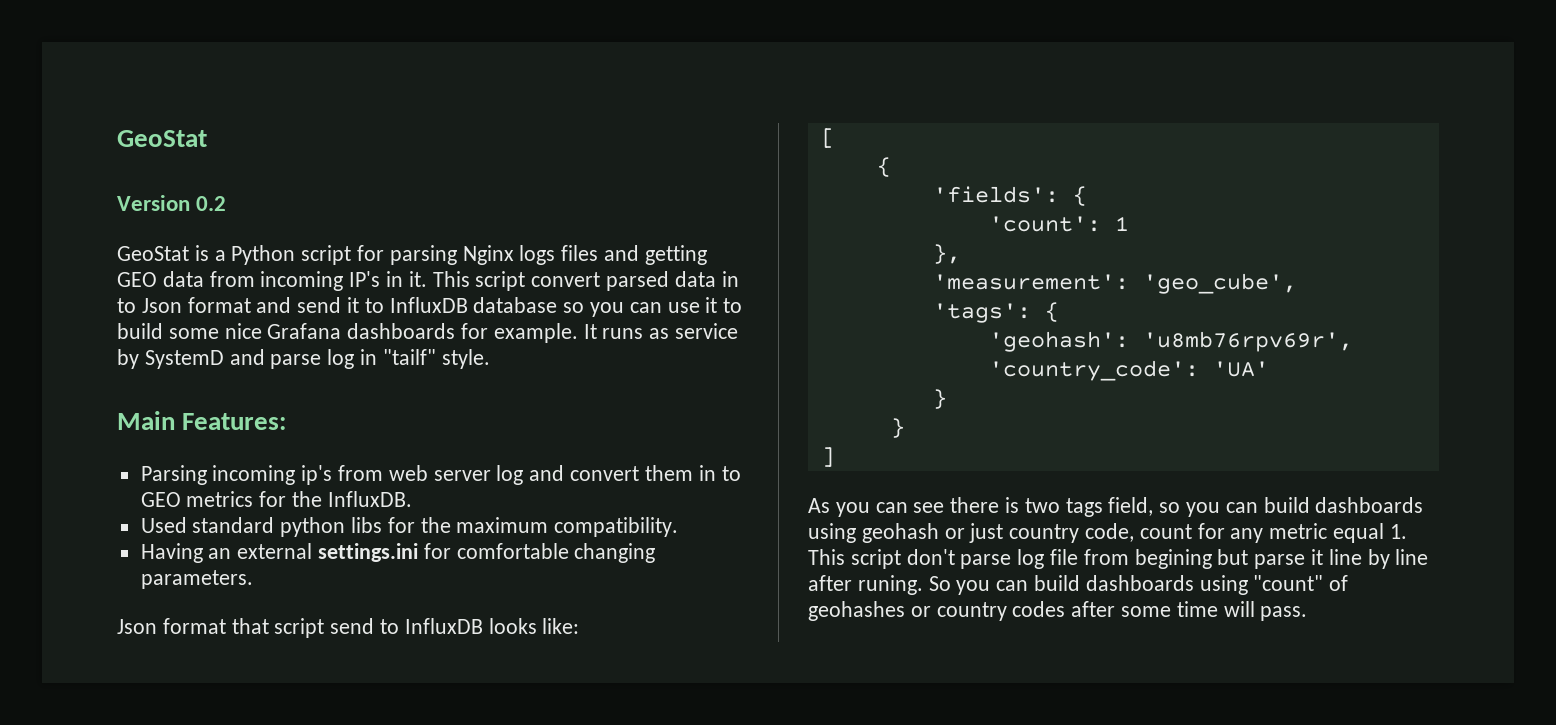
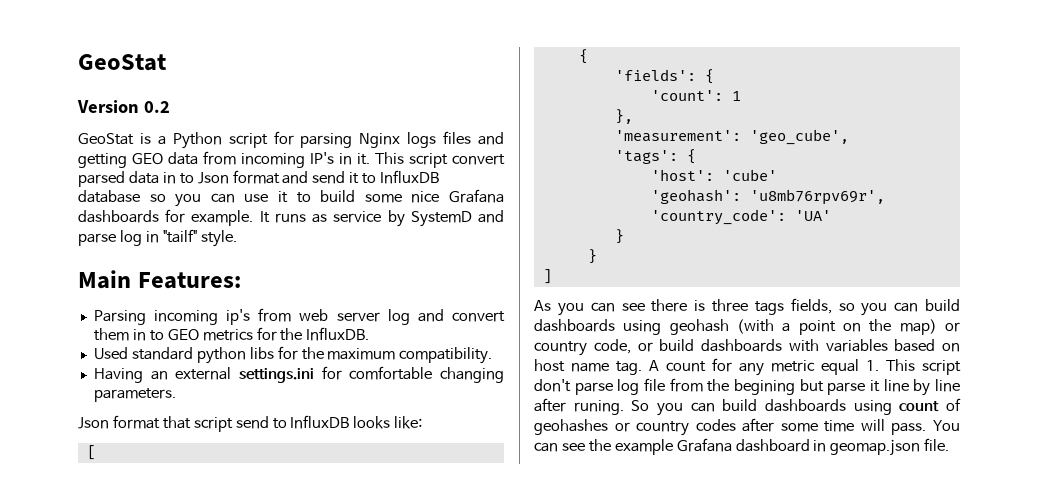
(1059, 312) none -> [650,169,777,181] // 'host': 'cube'
[1024,497,1154,517] two tags field, -> [712,298,832,315] three tags fields,
[944,523,1135,543] or just country code, -> [737,319,960,335] [534,339,960,356] [534,359,659,375] (with a point on the map) or country code, or build dashboards with variables based on host name tag. A
(1129, 557) none -> [707,379,730,392] the
[1253,575,1324,591] "count" -> [899,401,940,412] count
(1308, 613) none -> [933,420,961,431] [534,438,950,456] You can see the example Grafana dashboard in geomap.json file.

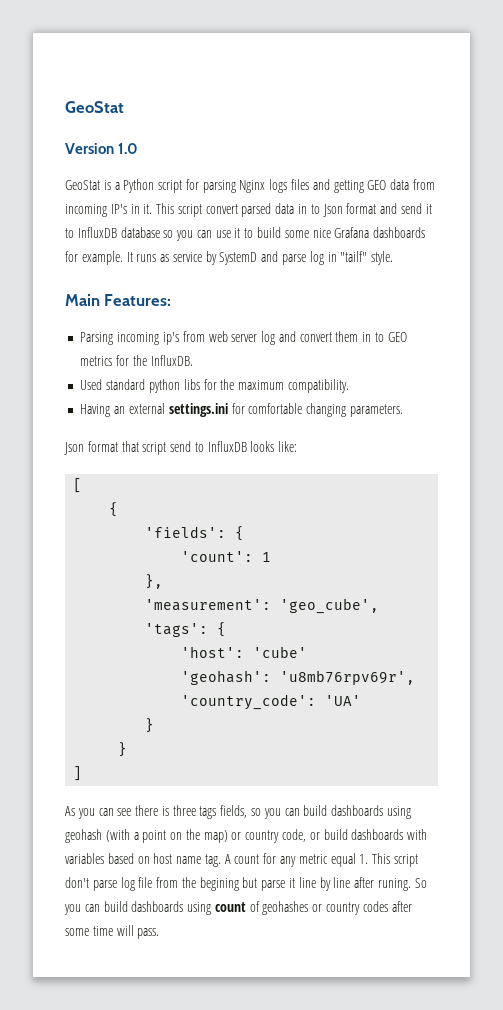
[143,101,170,113] 0.2 -> [118,143,139,154] 1.0
[933,420,961,431] [534,438,950,456] You can see the example Grafana dashboard in geomap.json file. -> (160, 933) none

